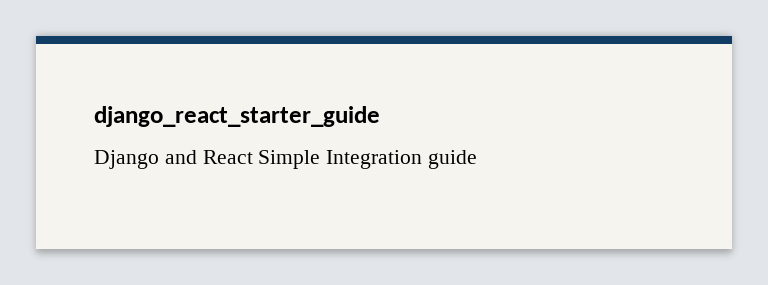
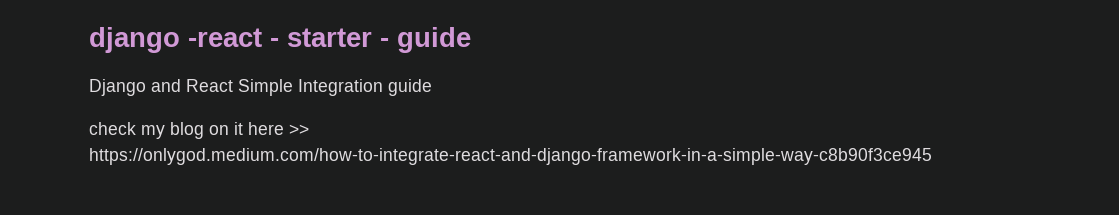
[94,106,380,127] django_react_starter_guide -> [89,27,471,53] django -react - starter - guide
(478, 159) none -> [89,122,309,139] [89,148,932,165] // check my blog on it here >> https://onlygod.medium.com/how-to-integrate-react-and-django-framework-in-a-simple-way-c8b90f3ce945

